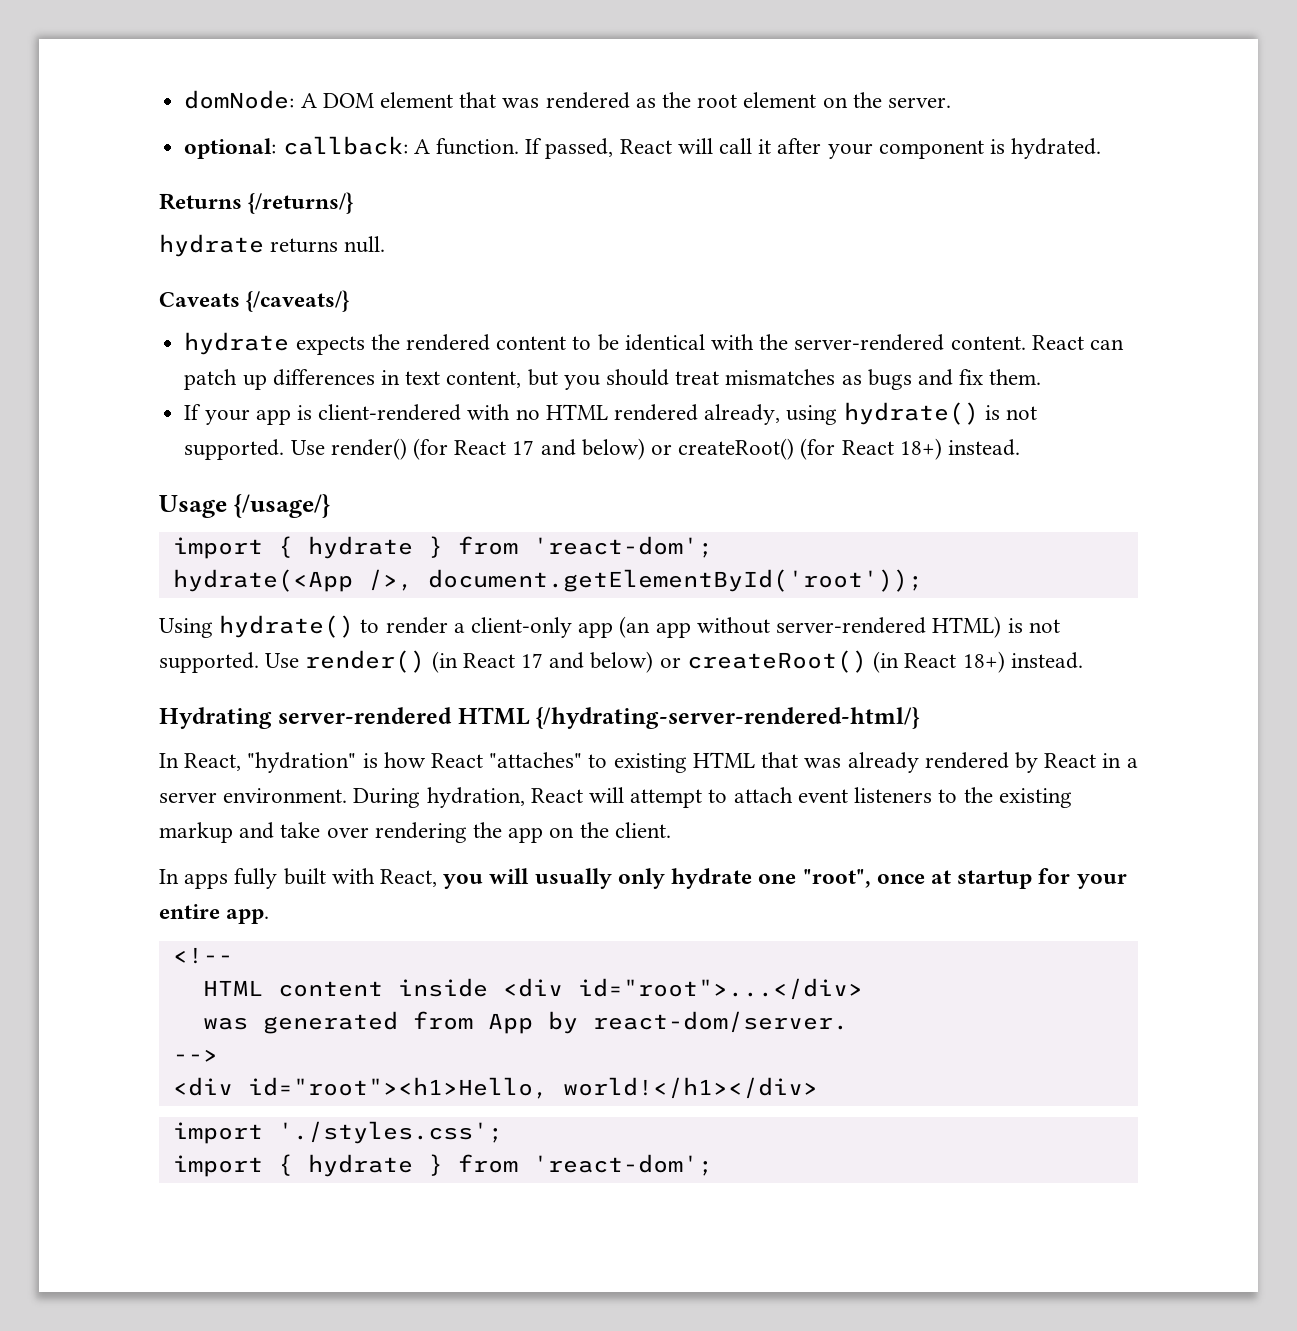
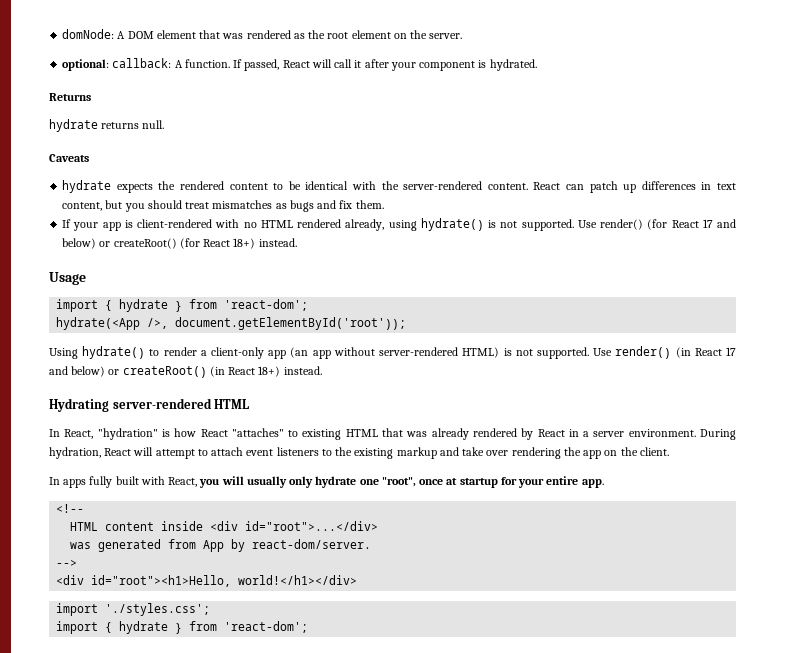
[248,192,354,214] {/returns/} -> (91, 97) none
[246,290,350,312] {/caveats/} -> (89, 158) none
[233,494,330,518] {/usage/} -> (86, 278) none
[536,707,921,729] {/hydrating-server-rendered-html/} -> (250, 404) none

